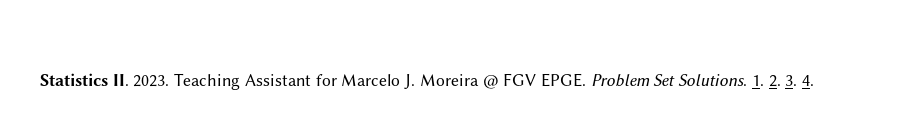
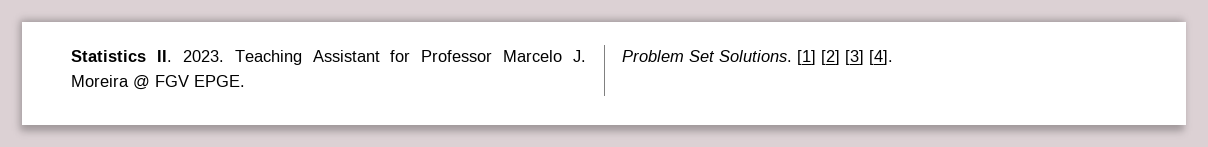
(337, 80) none -> [421,50,493,62] Professor
(586, 80) none -> (245, 81) //
[751,75,815,87] 1. 2. 3. 4. -> [797,50,893,65] [1] [2] [3] [4].

